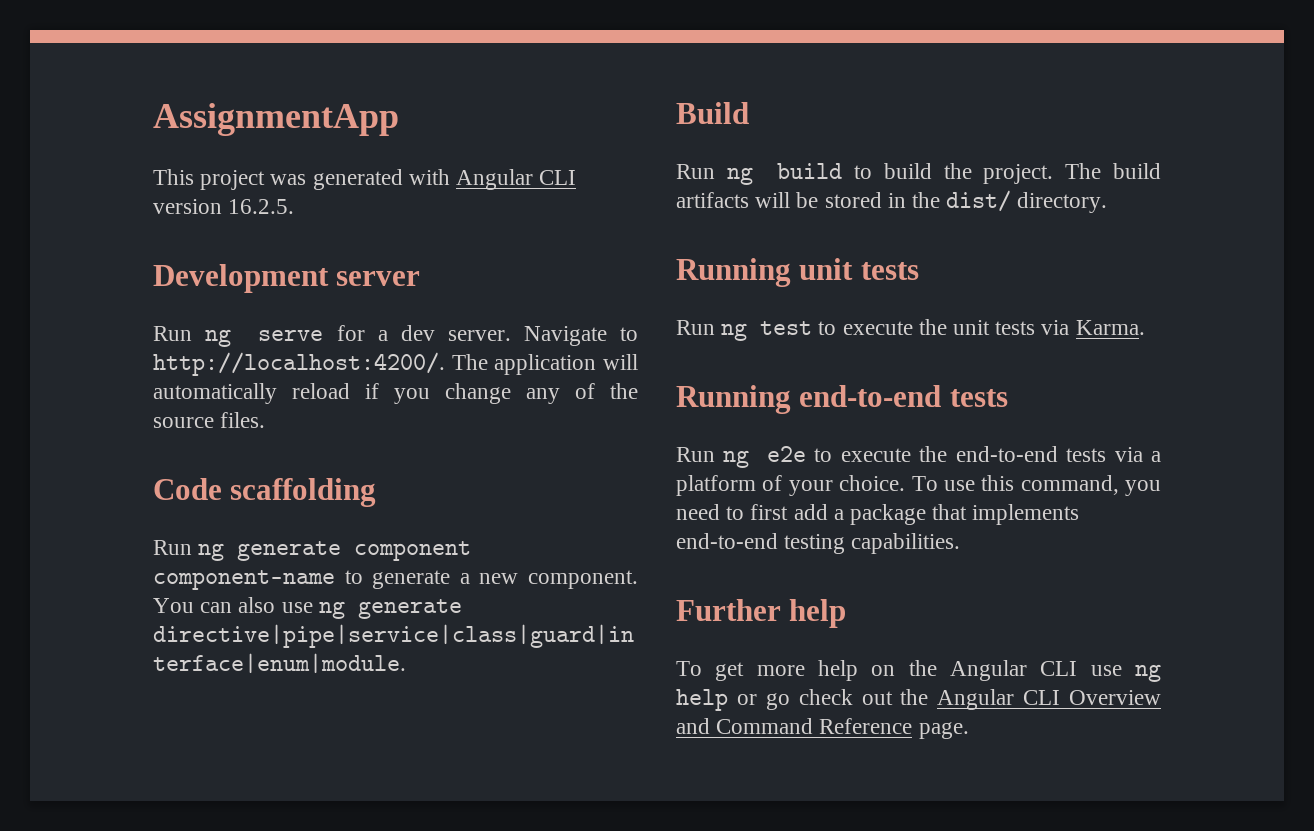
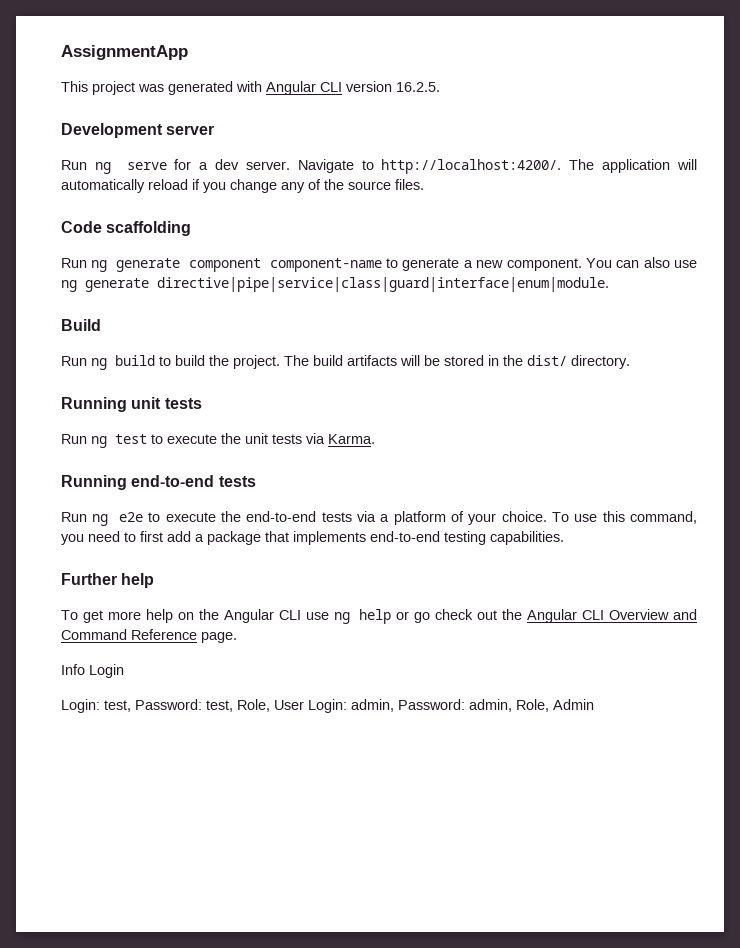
(969, 730) none -> [61,664,124,678] [61,699,594,713] // Info Login // Login: test, Password: test, Role, User Login: admin, Password: admin, Role, Admin

